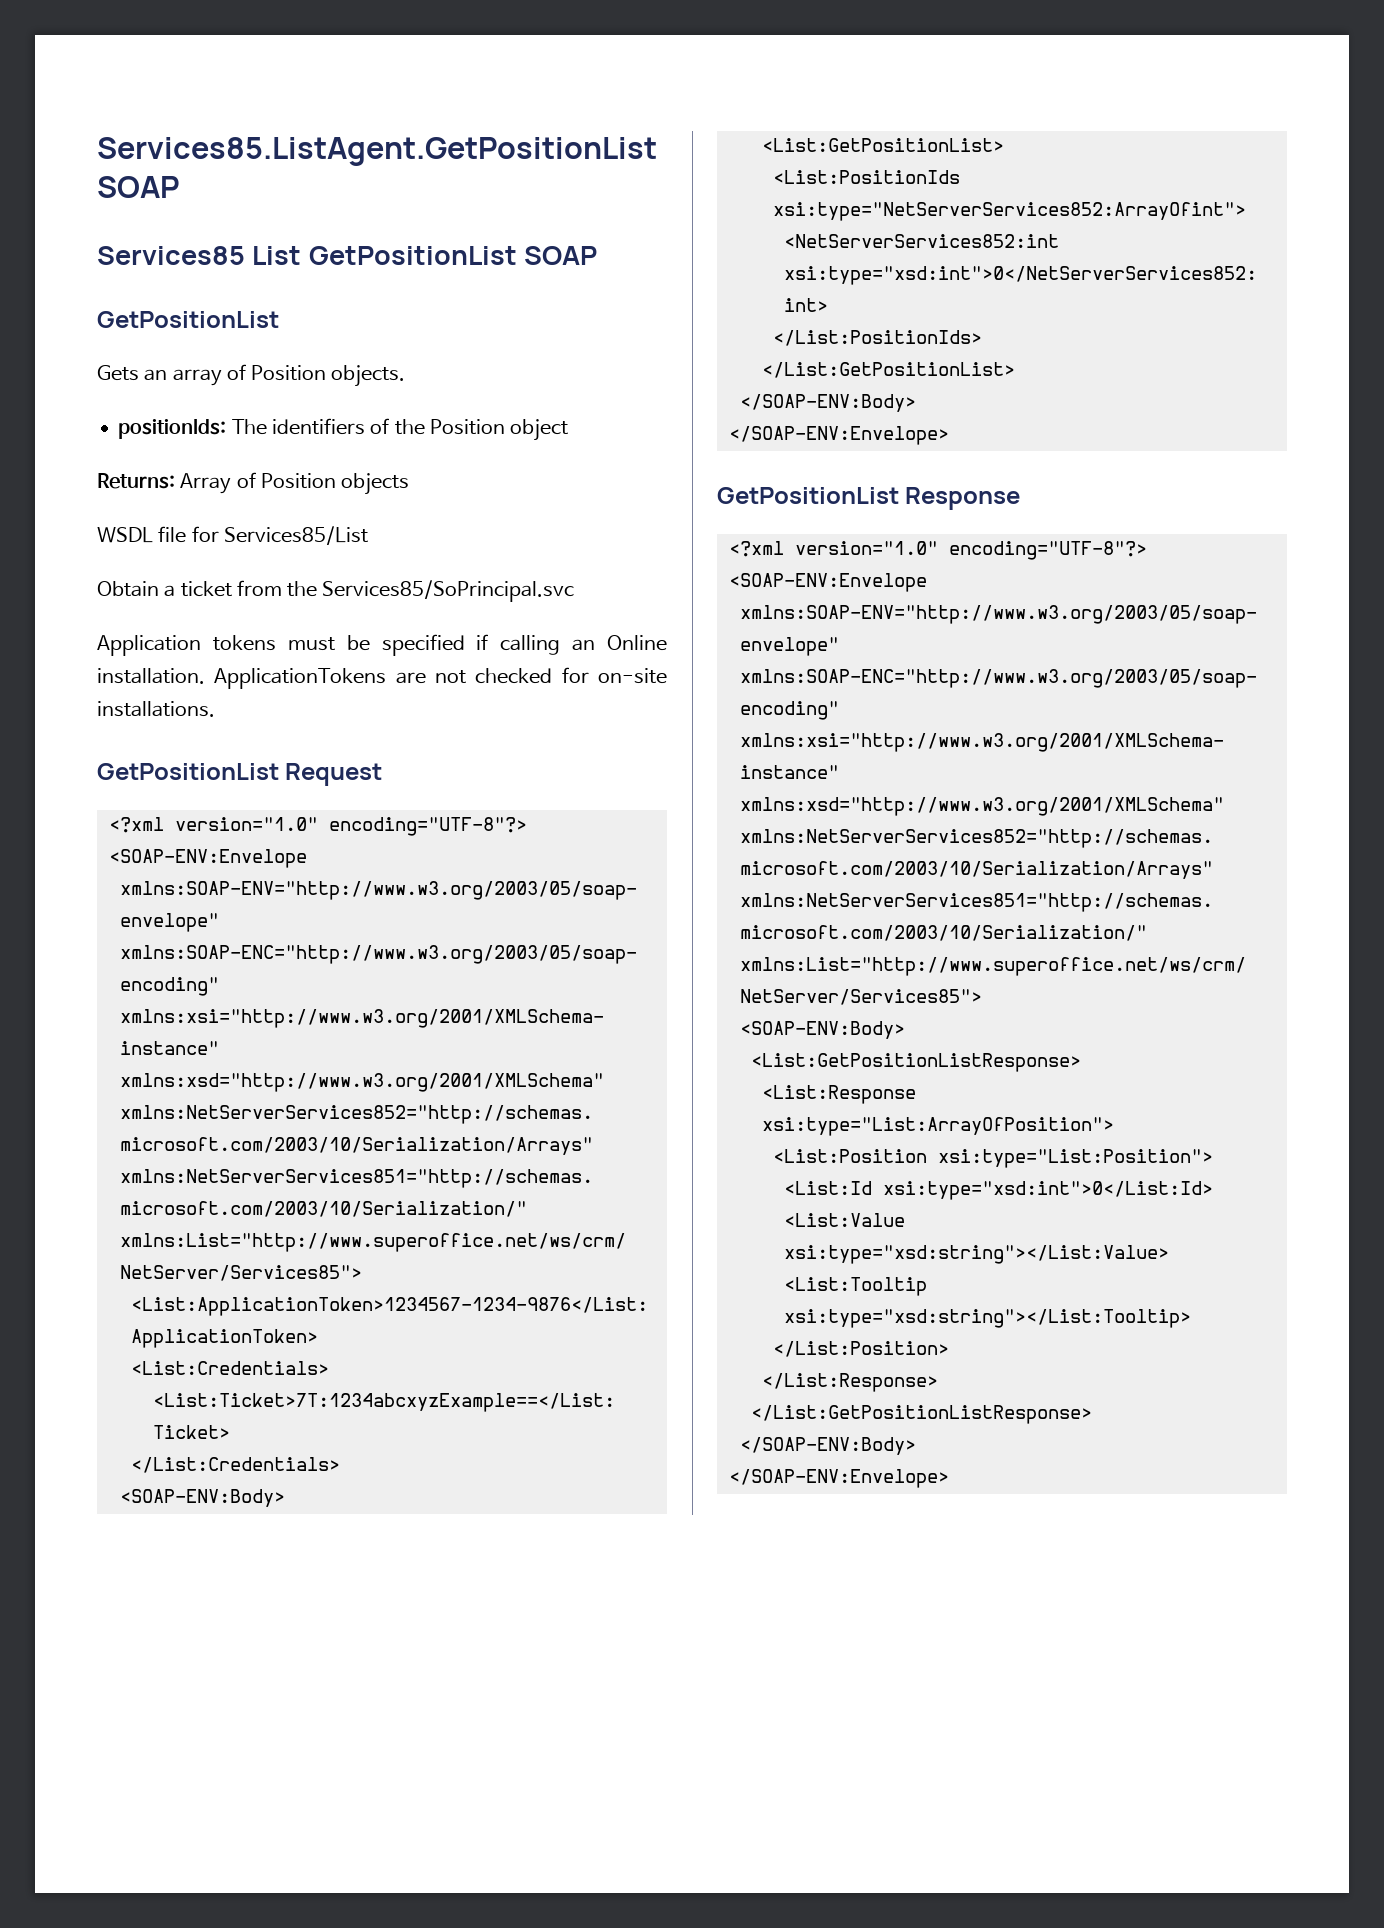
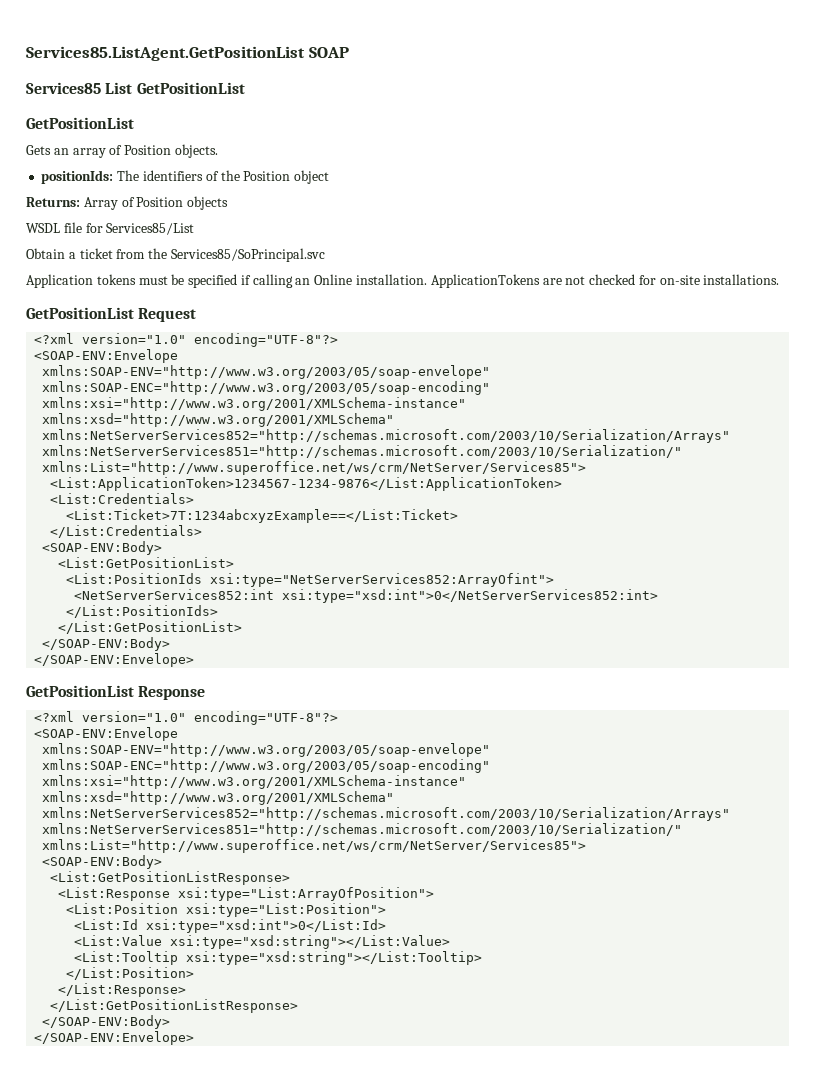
[523,246,597,265] SOAP -> (245, 88) none

